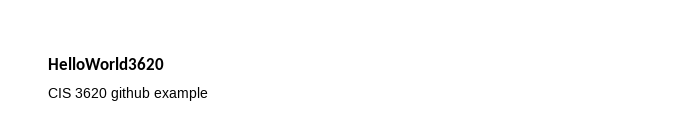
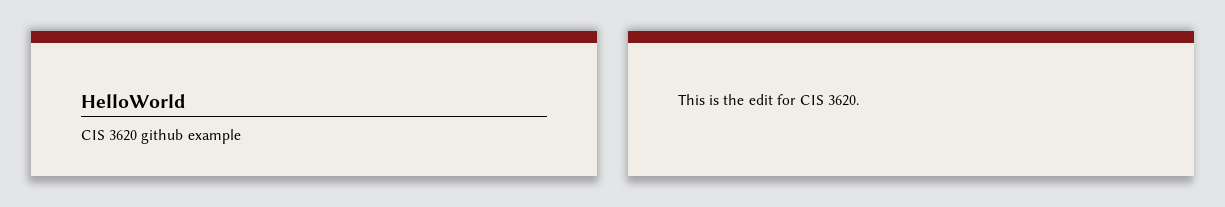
[48,57,164,70] HelloWorld3620 -> [81,94,186,108] HelloWorld
(208, 94) none -> [678,94,860,106] // This is the edit for CIS 3620.

